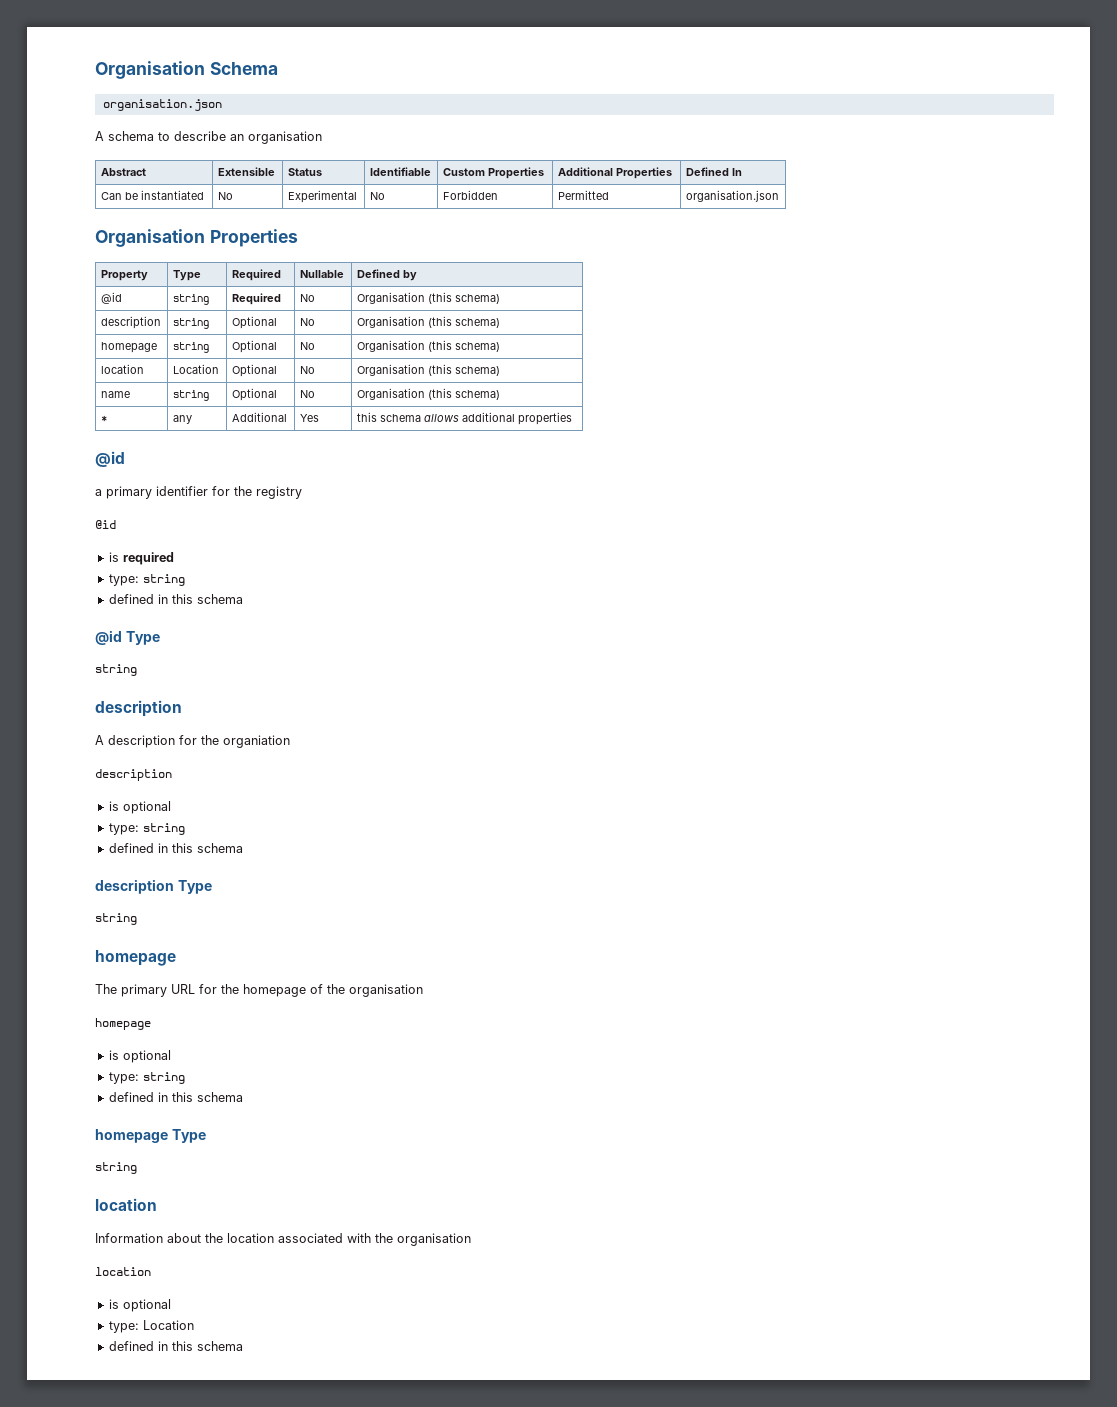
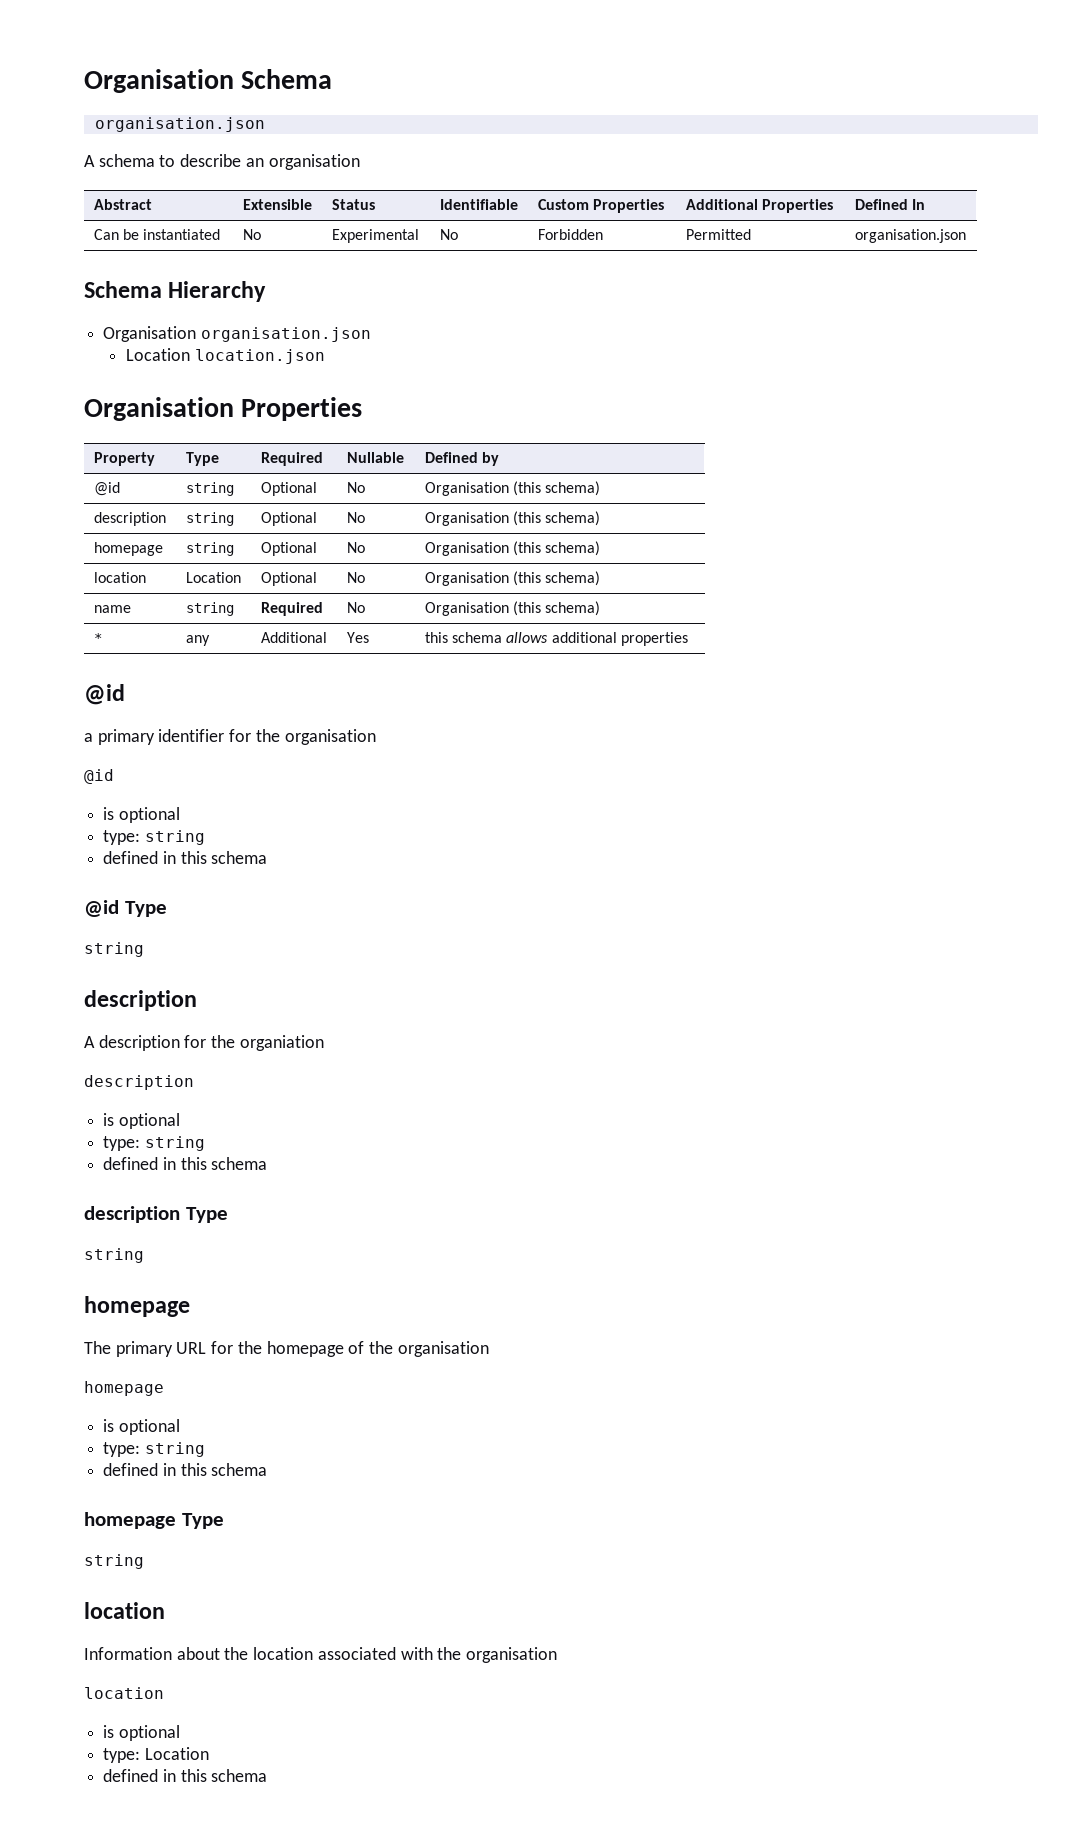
(779, 196) none -> [84,281,267,302] [103,326,371,342] [126,348,325,364] // Schema Hierarchy // Organisation organisation.json // Location location.json
[231,293,281,305] Required -> [260,482,317,496] Optional
[231,388,277,401] Optional -> [260,602,323,616] Required
[256,486,302,499] registry -> [284,729,376,745] organisation
[122,552,174,565] required -> [118,807,180,823] optional

